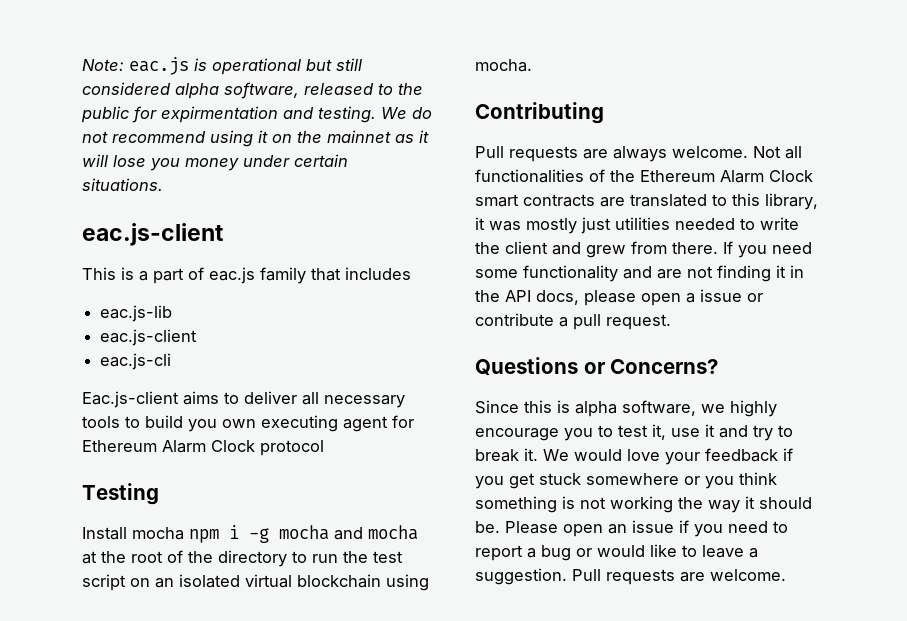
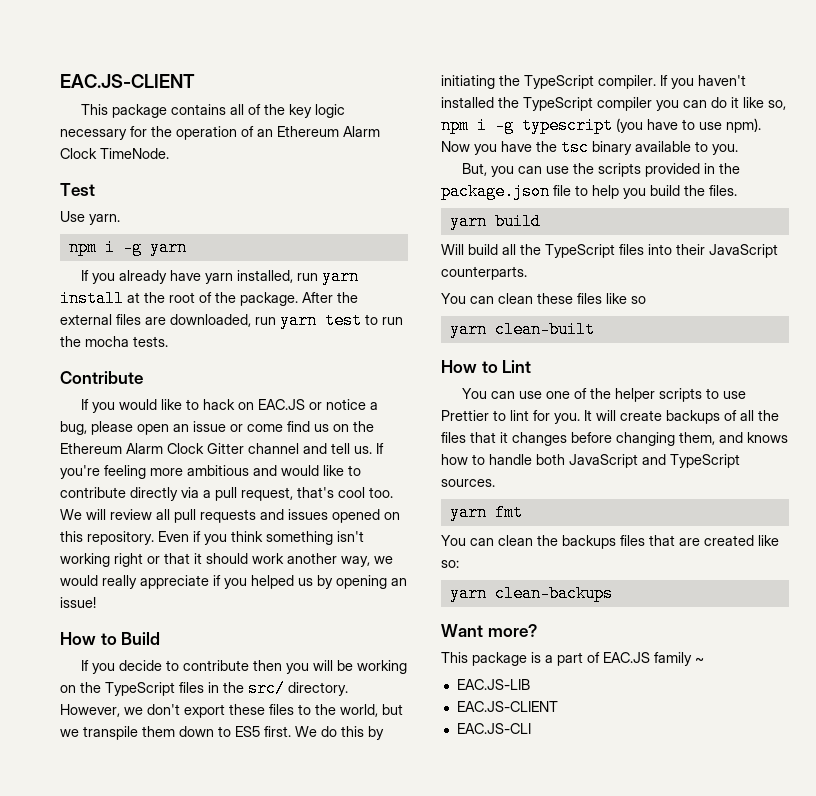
[82,57,362,75] [82,82,423,99] [81,106,432,123] [82,130,429,147] [82,154,348,171] [82,178,163,191] [82,223,224,246] [82,267,411,284] [100,305,173,322] [100,329,198,346] [100,353,172,370] [82,391,405,408] [82,415,414,432] [82,440,324,456] [82,483,159,505] [82,525,418,543] Note: eac.js is operational but still considered alpha software, released to the public for expirmentation and testing. We do not recommend using it on the mainnet as it will lose you money under certain situations. // eac.js-client // This is a part of eac.js family that includes // eac.js-lib // eac.js-client // eac.js-cli // Eac.js-client aims to deliver all necessary tools to build you own executing agent for Ethereum Alarm Clock protocol // Testing // Install mocha npm i -g mocha and mocha -> [60,74,195,88] [81,104,346,118] [60,126,380,140] [60,148,169,159] [60,183,95,196] [60,211,120,225] [68,239,187,256] [81,268,360,285] [60,290,124,307] EAC.JS-CLIENT // This package contains all of the key logic necessary for the operation of an Ethereum Alarm Clock TimeNode. // Test // Use yarn. // npm i -g yarn // If you already have yarn installed, run yarn install
[218,550,403,567] [82,574,429,591] [475,59,532,72] [475,102,604,124] [475,146,802,162] [475,169,813,183] [475,193,818,210] [475,217,799,234] [475,241,812,258] [475,265,804,282] [475,289,763,306] [475,313,671,330] [475,357,719,376] [475,400,777,417] [475,424,793,441] [475,448,793,465] [475,472,777,489] [475,496,812,513] [475,520,788,537] [475,544,758,561] [475,568,786,585] directory to run the test script on an isolated virtual blockchain using mocha. // Contributing // Pull requests are always welcome. Not all functionalities of the Ethereum Alarm Clock smart contracts are translated to this library, it was mostly just utilities needed to write the client and grew from there. If you need some functionality and are not finding it in the API docs, please open a issue or contribute a pull request. // Questions or Concerns? // Since this is alpha software, we highly encourage you to test it, use it and try to break it. We would love your feedback if you get stuck somewhere or you think something is not working the way it should be. Please open an issue if you need to report a bug or would like to leave a suggestion. Pull requests are welcome. -> [240,292,358,306] [60,312,403,329] [60,336,168,347] [60,371,143,384] [81,399,379,413] [60,421,374,435] [60,443,384,454] [60,465,361,479] [60,487,393,501] [60,509,400,523] [60,531,364,545] [60,553,393,567] [60,575,407,589] [60,597,96,608] [60,632,161,645] [81,660,408,674] [60,680,348,697] [60,704,403,718] [60,726,384,740] [441,75,746,89] [441,97,786,111] [441,117,761,134] [441,139,738,156] [462,163,741,177] [441,183,737,200] [449,213,541,230] [441,244,778,258] [441,266,527,280] [441,293,646,304] [449,321,595,338] [441,360,532,373] [462,388,747,402] [441,410,779,424] [441,432,788,446] [441,454,740,468] [441,479,495,487] [449,504,523,521] [441,535,779,549] [441,560,459,568] [449,585,613,602] [441,624,537,637] [441,652,704,666] [456,679,530,690] [456,701,558,712] [456,723,531,734] package. After the external files are downloaded, run yarn test to run the mocha tests. // Contribute // If you would like to hack on EAC.JS or notice a bug, please open an issue or come find us on the Ethereum Alarm Clock Gitter channel and tell us. If you're feeling more ambitious and would like to contribute directly via a pull request, that's cool too. We will review all pull requests and issues opened on this repository. Even if you think something isn't working right or that it should work another way, we would really appreciate if you helped us by opening an issue! // How to Build // If you decide to contribute then you will be working on the TypeScript files in the src/ directory. However, we don't export these files to the world, but we transpile them down to ES5 first. We do this by initiating the TypeScript compiler. If you haven't installed the TypeScript compiler you can do it like so, npm i -g typescript (you have to use npm). Now you have the tsc binary available to you. // But, you can use the scripts provided in the package.json file to help you build the files. // yarn build // Will build all the TypeScript files into their JavaScript counterparts. // You can clean these files like so // yarn clean-built // How to Lint // You can use one of the helper scripts to use Prettier to lint for you. It will create backups of all the files that it changes before changing them, and knows how to handle both JavaScript and TypeScript sources. // yarn fmt // You can clean the backups files that are created like so: // yarn clean-backups // Want more? // This package is a part of EAC.JS family ~ // EAC.JS-LIB // EAC.JS-CLIENT // EAC.JS-CLI

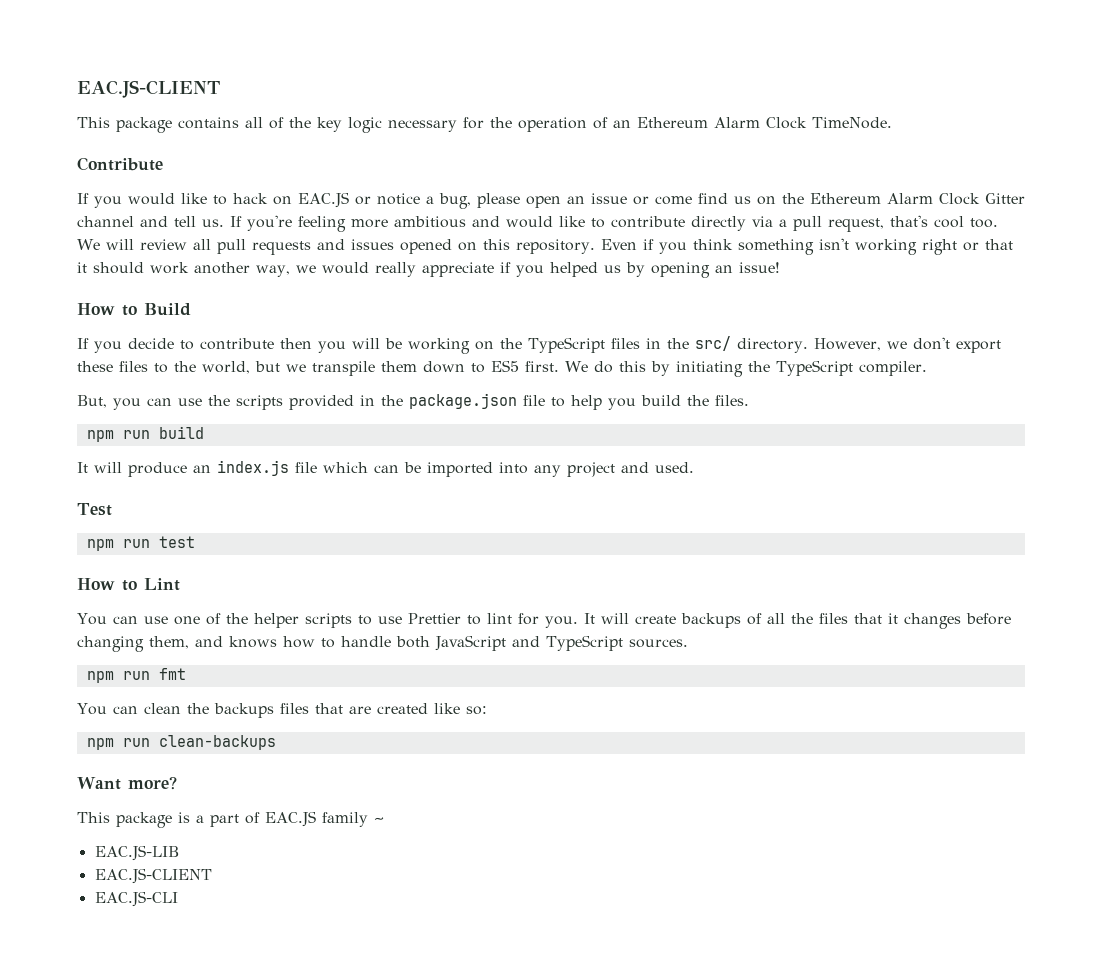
[60,183,95,196] [60,211,120,225] [68,239,187,256] [81,268,360,285] [60,290,358,307] [60,312,403,329] [60,336,168,347] // Test // Use yarn. // npm i -g yarn // If you already have yarn installed, run yarn install at the root of the package. After the external files are downloaded, run yarn test to run the mocha tests. -> (892, 123) none
[660,75,746,89] [441,97,786,111] [441,117,761,134] [441,139,738,156] If you haven't installed the TypeScript compiler you can do it like so, npm i -g typescript (you have to use npm). Now you have the tsc binary available to you. -> (927, 368) none
[449,213,487,230] yarn -> [86,430,150,442] npm run
[441,244,778,258] [441,266,527,280] [441,293,646,304] [449,321,595,338] Will build all the TypeScript files into their JavaScript counterparts. // You can clean these files like so // yarn clean-built -> [77,460,694,477] [77,503,112,516] [86,536,195,551] It will produce an index.js file which can be imported into any project and used. // Test // npm run test
[449,504,487,521] yarn -> [86,671,150,683] npm run
[449,585,487,602] yarn -> [86,738,150,750] npm run

